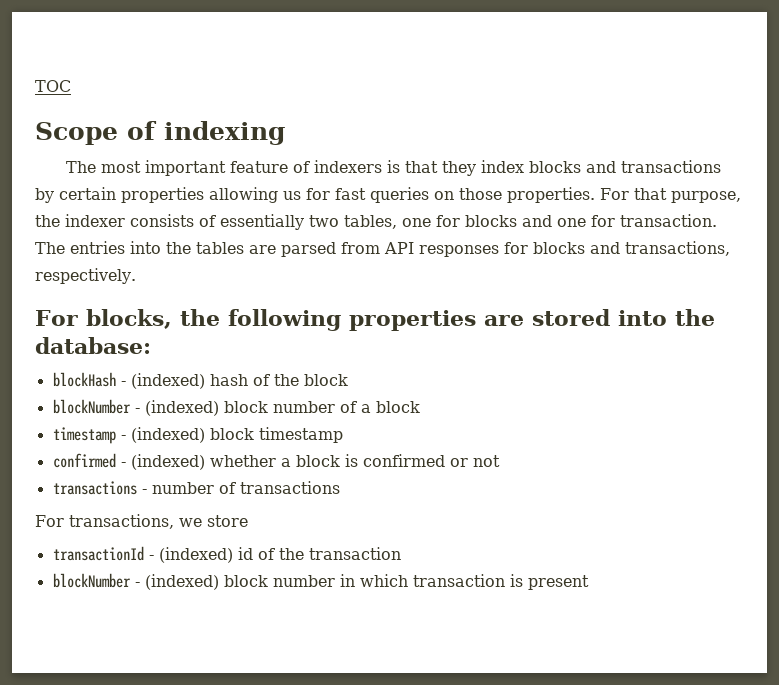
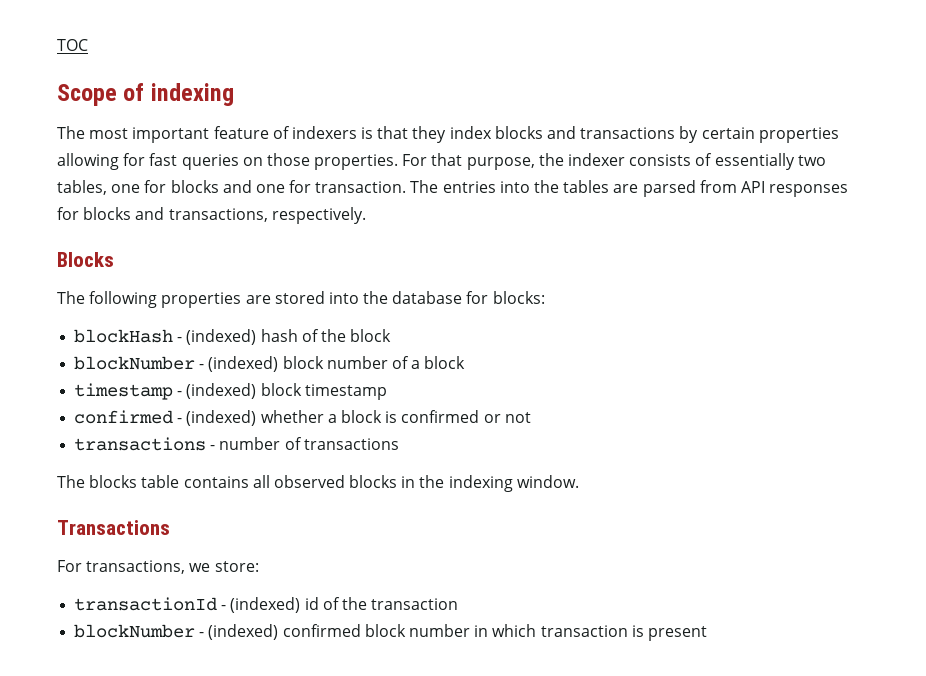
[283,191,301,200] us -> (119, 161) none
[35,309,220,329] For blocks, the -> [57,252,114,267] [57,291,85,304] Blocks // The
[35,337,151,354] database: -> [392,291,545,304] database for blocks:
(340, 487) none -> [57,475,579,492] [57,520,170,535] // The blocks table contains all observed blocks in the indexing window. // Transactions
[206,515,248,527] store -> [214,561,259,572] store:
(219, 582) none -> [282,624,361,637] confirmed

